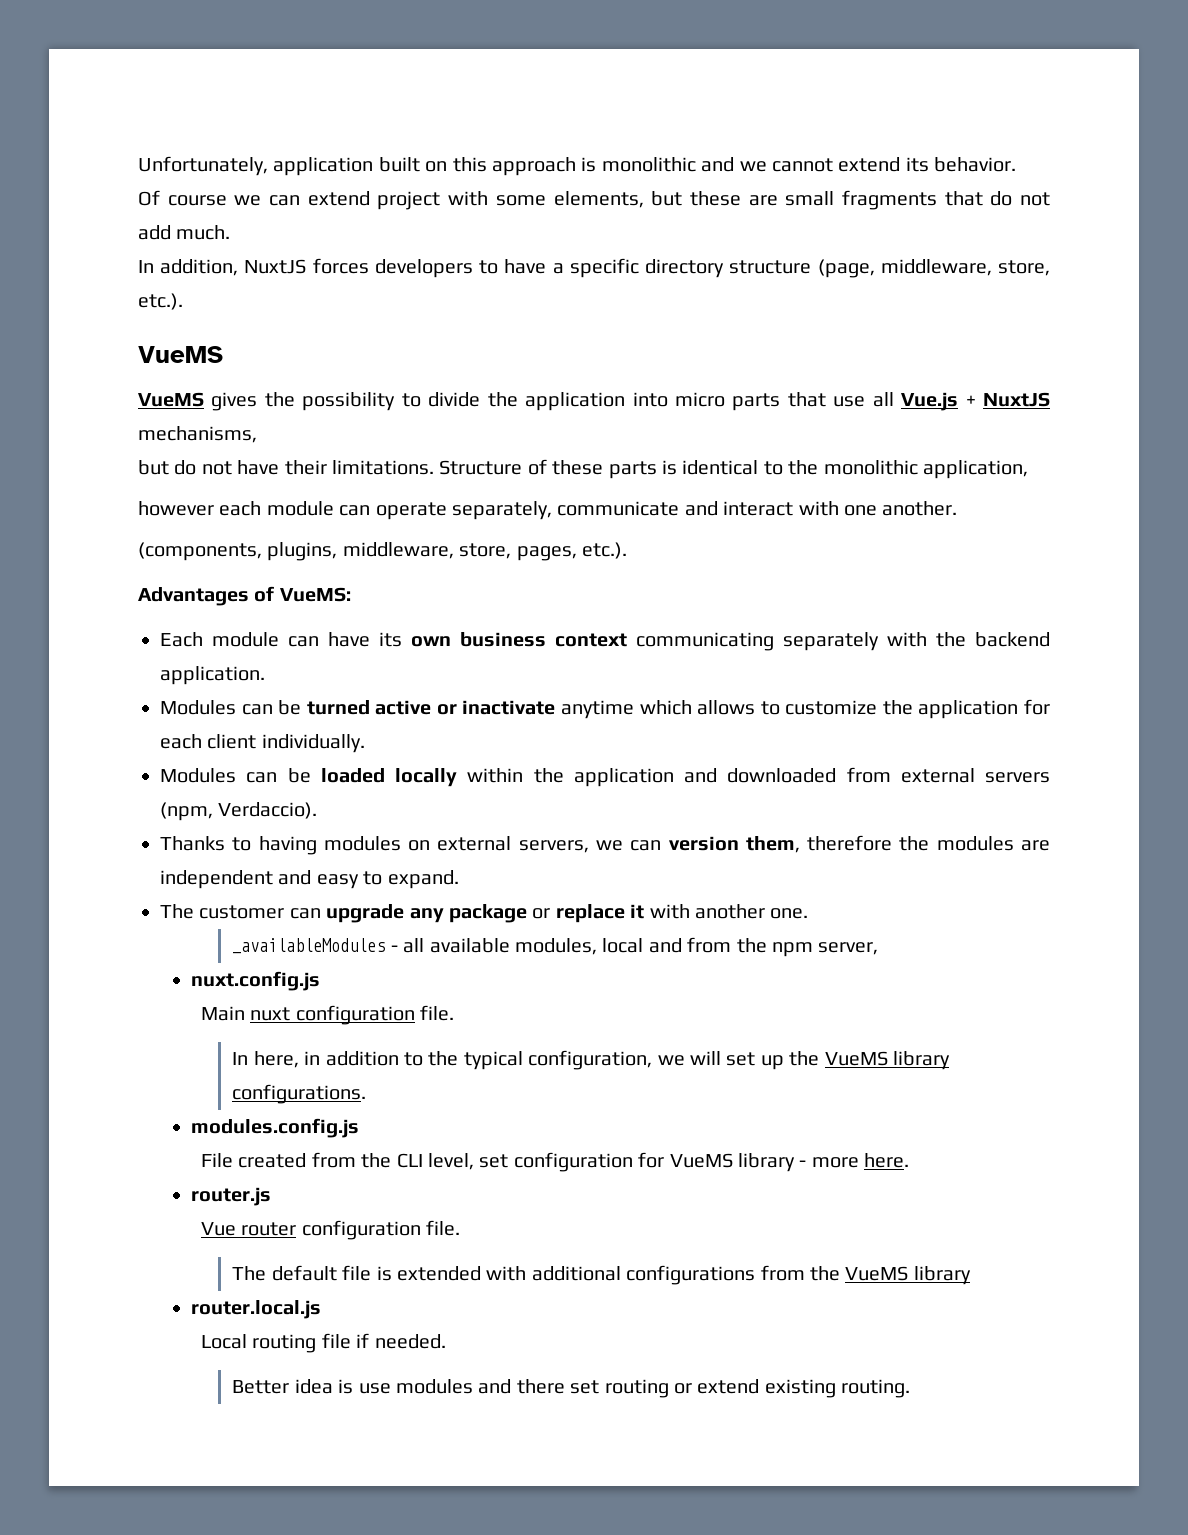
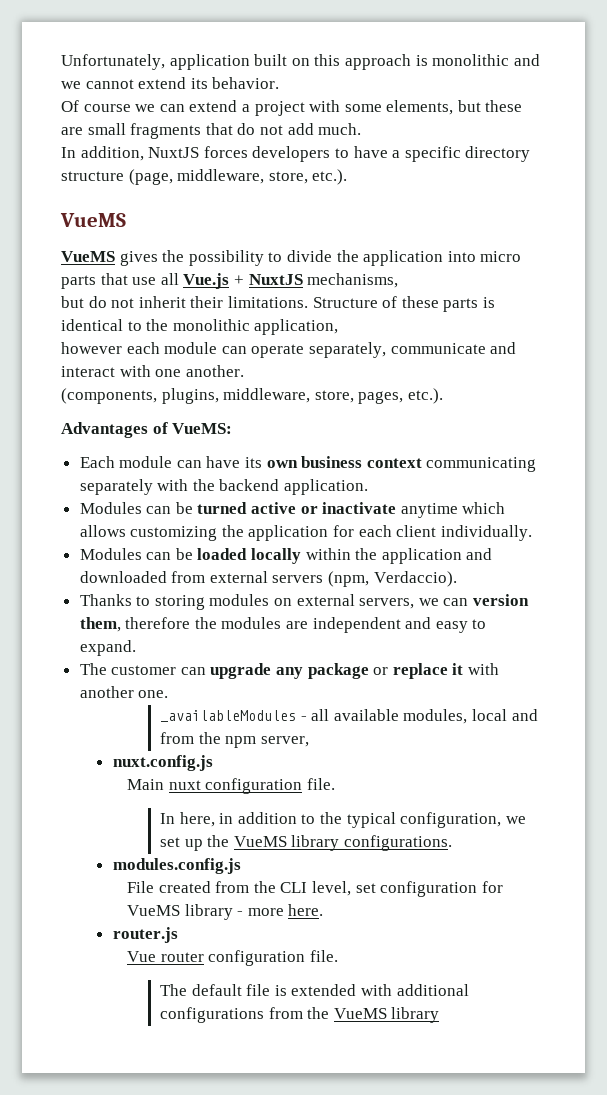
(370, 198) none -> [241,104,250,112] a
[237,460,280,475] have -> [138,296,186,308] inherit
[760,700,878,715] to customize -> [130,526,218,541] customizing
[258,836,317,855] having -> [154,595,205,610] storing
[689,1051,721,1065] will -> (526, 820) none
[191,1300,322,1319] [200,1333,446,1353] [232,1379,911,1398] // router.local.js // Local routing file if needed. // Better idea is use modules and there set routing or extend existing routing. -> (440, 1015) none

